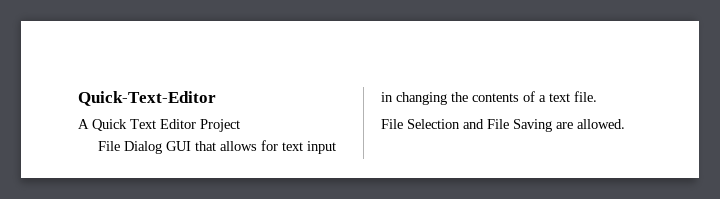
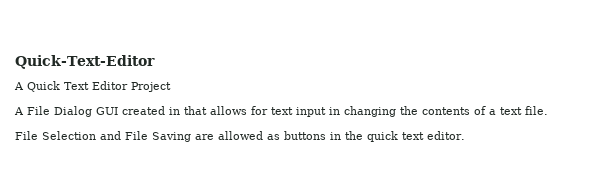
(240, 125) none -> [14,107,24,115] A
(192, 146) none -> [122,106,180,115] created in
[577,119,625,129] allowed. -> [218,131,465,142] allowed as buttons in the quick text editor.

